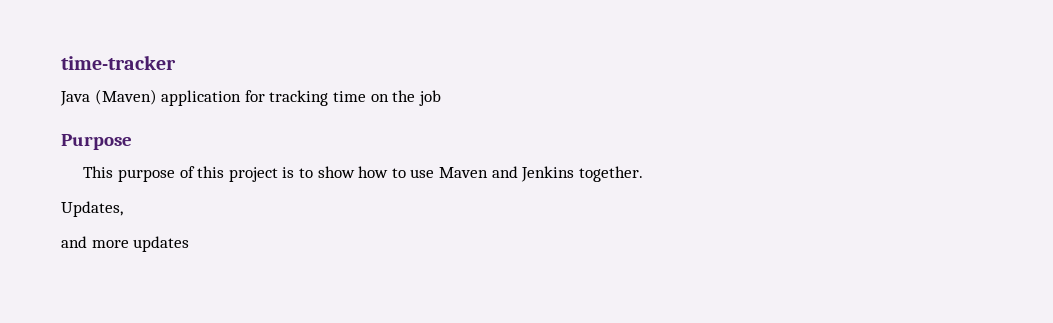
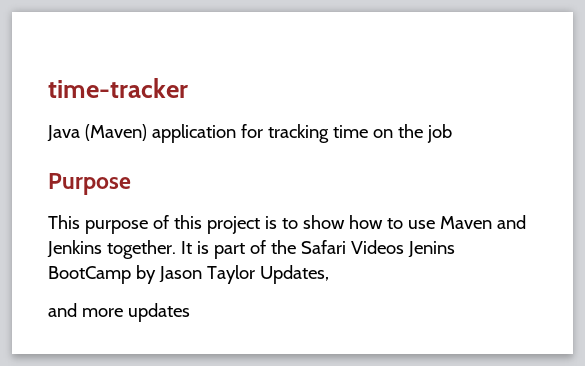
(643, 174) // -> [180,240,455,259] [48,265,255,284] It is part of the Safari Videos Jenins BootCamp by Jason Taylor

